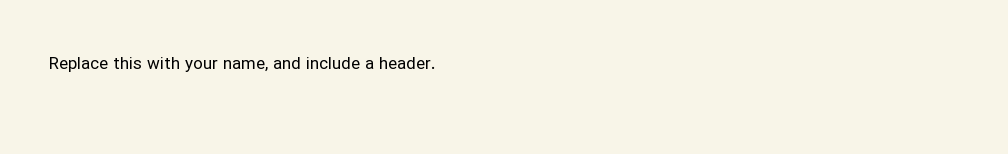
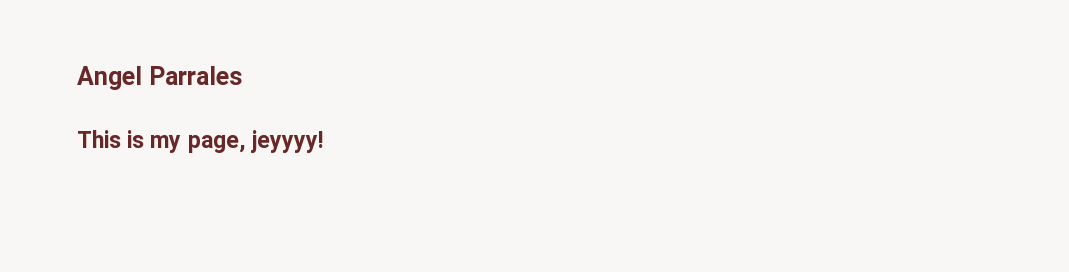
[49,57,435,72] Replace this with your name, and include a header. -> [77,66,242,90] [77,130,323,153] Angel Parrales // This is my page, jeyyyy!

